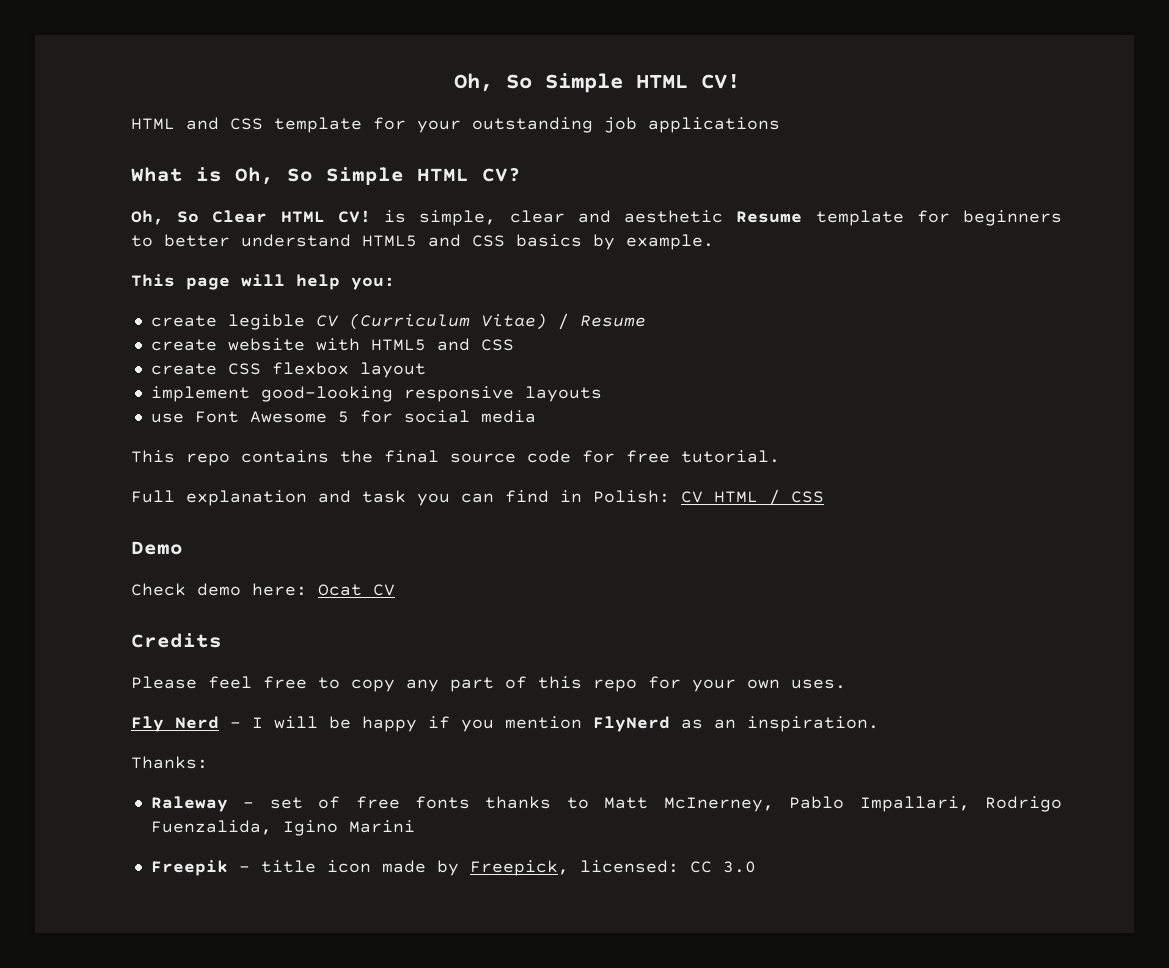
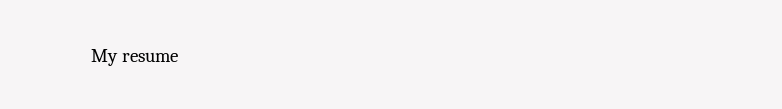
[453,73,740,93] [131,117,780,133] [131,167,521,185] [131,210,1063,226] [131,234,714,250] [131,274,395,290] [150,313,646,330] [150,338,514,351] [150,362,426,378] [150,386,602,402] [150,410,536,423] [131,450,780,466] [131,489,824,506] [131,541,183,555] [131,583,395,596] [131,633,222,648] [131,676,846,692] [131,716,879,732] [131,756,208,769] [150,796,1063,812] [150,820,415,836] [150,860,756,876] Oh, So Simple HTML CV! // HTML and CSS template for your outstanding job applications // What is Oh, So Simple HTML CV? // Oh, So Clear HTML CV! is simple, clear and aesthetic Resume template for beginners to better understand HTML5 and CSS basics by example. // This page will help you: // create legible CV (Curriculum Vitae) / Resume // create website with HTML5 and CSS // create CSS flexbox layout // implement good-looking responsive layouts // use Font Awesome 5 for social media // This repo contains the final source code for free tutorial. // Full explanation and task you can find in Polish: CV HTML / CSS // Demo // Check demo here: Ocat CV // Credits // Please feel free to copy any part of this repo for your own uses. // Fly Nerd - I will be happy if you mention FlyNerd as an inspiration. // Thanks: // Raleway - set of free fonts thanks to Matt McInerney, Pablo Impallari, Rodrigo Fuenzalida, Igino Marini // Freepik - title icon made by Freepick, licensed: CC 3.0 -> [91,49,179,66] My resume

